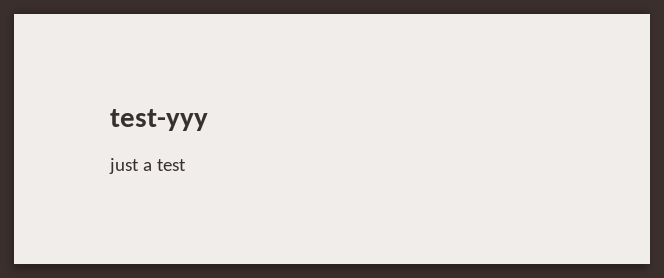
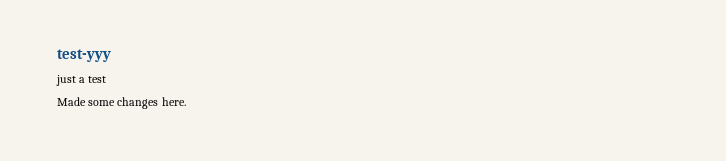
(186, 165) none -> [57,97,186,109] // Made some changes here.

